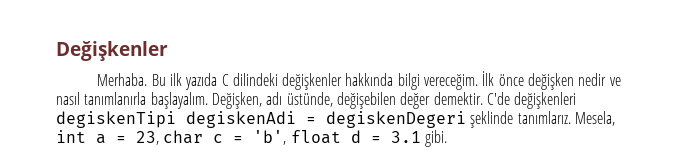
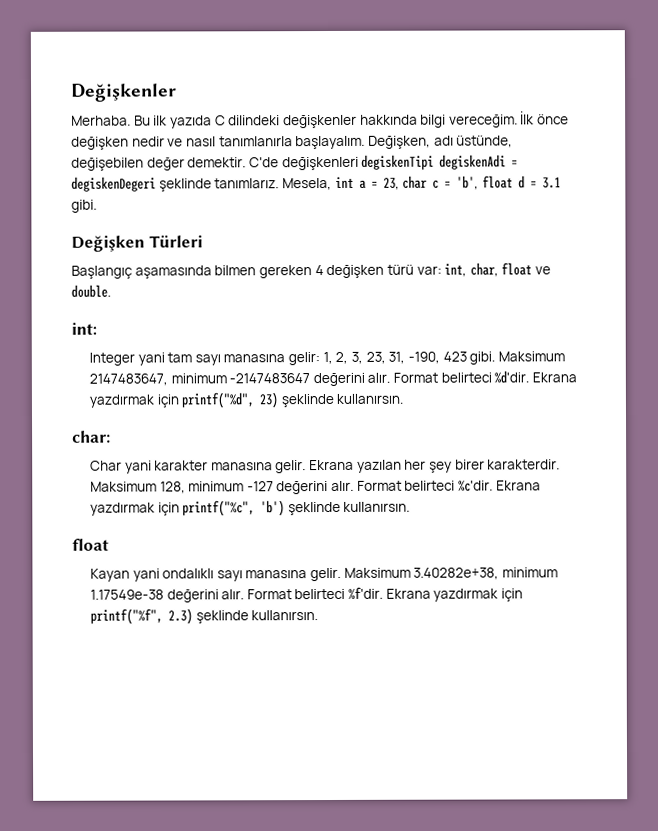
(447, 138) none -> [71,235,203,252] [71,262,552,279] [71,284,111,298] [71,322,97,335] [88,351,565,366] [88,370,578,387] [88,392,404,409] [72,430,111,443] [89,459,561,474] [89,480,541,495] [89,500,411,517] [72,538,109,551] [89,567,559,582] [89,586,524,603] [89,608,319,625] // Değişken Türleri // Başlangıç aşamasında bilmen gereken 4 değişken türü var: int, char, float ve double. // int: // Integer yani tam sayı manasına gelir: 1, 2, 3, 23, 31, -190, 423 gibi. Maksimum 2147483647, minimum -2147483647 değerini alır. Format belirteci %d'dir. Ekrana yazdırmak için printf("%d", 23) şeklinde kullanırsın. // char: // Char yani karakter manasına gelir. Ekrana yazılan her şey birer karakterdir. Maksimum 128, minimum -127 değerini alır. Format belirteci %c'dir. Ekrana yazdırmak için printf("%c", 'b') şeklinde kullanırsın. // float // Kayan yani ondalıklı sayı manasına gelir. Maksimum 3.40282e+38, minimum 1.17549e-38 değerini alır. Format belirteci %f'dir. Ekrana yazdırmak için printf("%f", 2.3) şeklinde kullanırsın.

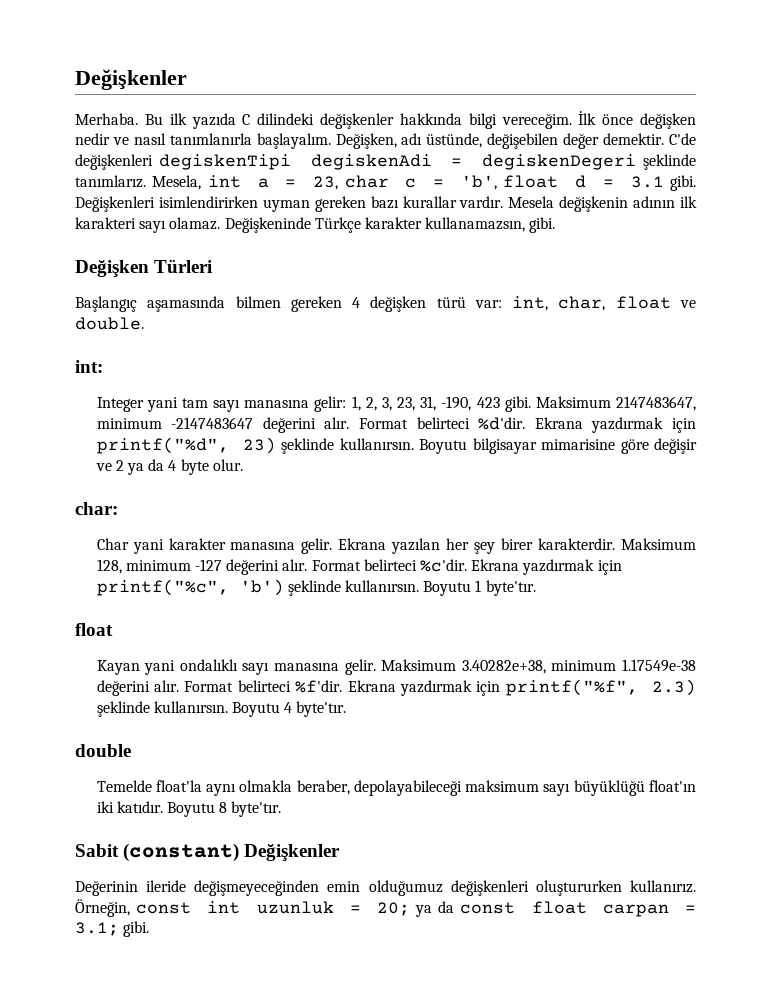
(97, 206) none -> [75,196,697,212] [75,217,556,233] Değişkenleri isimlendirirken uyman gereken bazı kurallar vardır. Mesela değişkenin adının ilk karakteri sayı olamaz. Değişkeninde Türkçe karakter kullanamazsın, gibi.
(404, 398) none -> [419,438,697,454] [95,459,243,475] Boyutu bilgisayar mimarisine göre değişir ve 2 ya da 4 byte olur.
(411, 506) none -> [423,580,536,596] Boyutu 1 byte'tır.
(319, 615) none -> [232,701,347,717] [75,744,131,757] [96,780,697,796] [96,801,282,817] [75,843,341,862] [75,880,696,896] [75,899,696,917] [75,921,150,937] Boyutu 4 byte'tır. // double // Temelde float'la aynı olmakla beraber, depolayabileceği maksimum sayı büyüklüğü float'ın iki katıdır. Boyutu 8 byte'tır. // Sabit (constant) Değişkenler // Değerinin ileride değişmeyeceğinden emin olduğumuz değişkenleri oluştururken kullanırız. Örneğin, const int uzunluk = 20; ya da const float carpan = 3.1; gibi.

